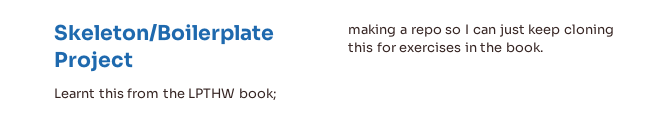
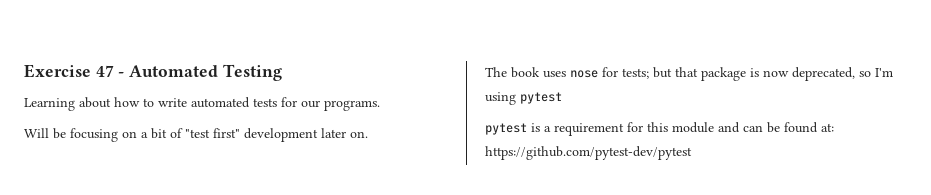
[54,24,274,45] [54,51,133,72] [54,88,276,101] [348,24,614,37] [348,42,543,53] Skeleton/Boilerplate Project // Learnt this from the LPTHW book; making a repo so I can just keep cloning this for exercises in the book. -> [24,64,282,81] [24,97,380,111] [24,128,368,142] [485,67,893,81] [485,92,562,105] [485,122,834,136] [485,146,692,160] Exercise 47 - Automated Testing // Learning about how to write automated tests for our programs. // Will be focusing on a bit of "test first" development later on. // The book uses nose for tests; but that package is now deprecated, so I'm using pytest // pytest is a requirement for this module and can be found at: https://github.com/pytest-dev/pytest

